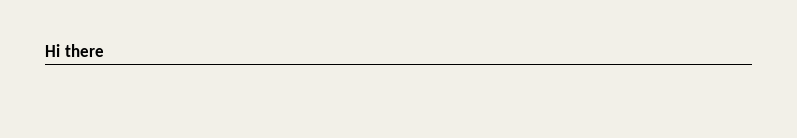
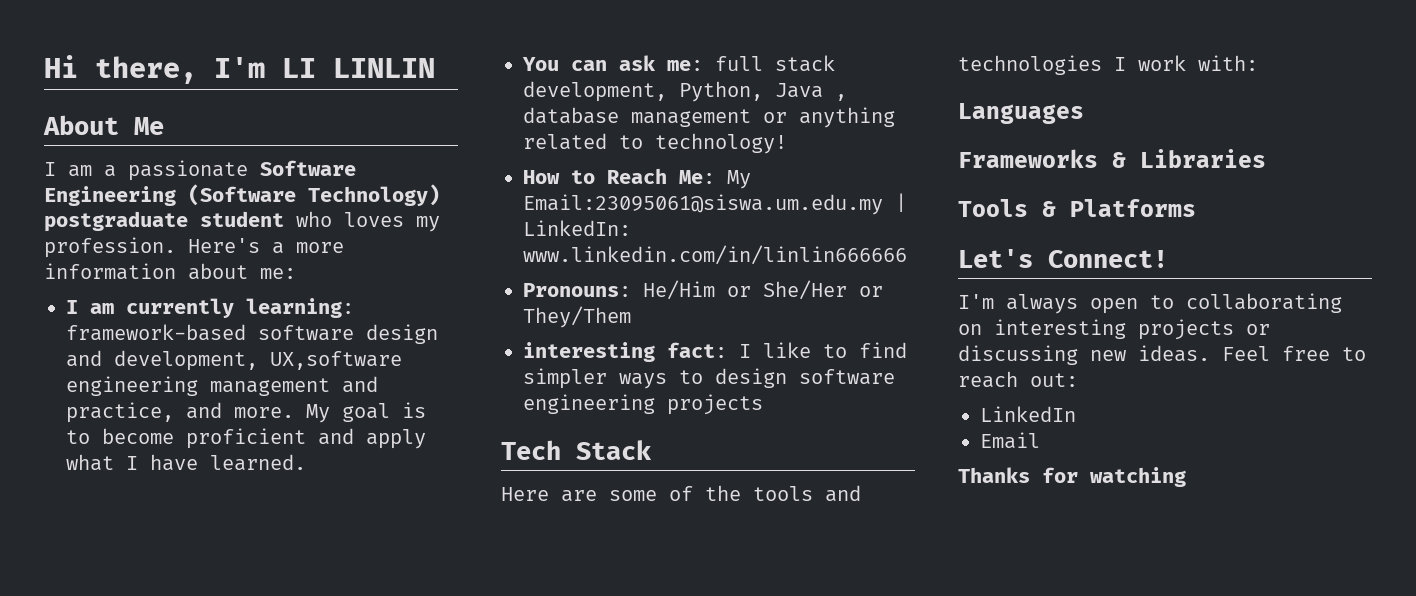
[64,44,104,57] there -> [95,56,435,84] [43,115,164,135] [44,160,356,181] [44,184,440,206] [44,211,440,232] [44,237,344,258] [44,263,296,280] [66,298,354,318] [66,324,438,344] [66,350,402,371] [66,376,378,396] [66,402,426,423] [66,428,426,449] [66,454,306,471] [522,55,835,72] [523,81,847,102] [523,107,895,128] [523,133,787,154] [523,168,751,189] [523,193,907,215] [523,220,631,236] [523,245,907,265] [523,280,883,300] [523,306,631,328] [523,342,907,362] [523,368,895,389] [523,394,763,415] [501,440,652,460] [501,485,861,502] [958,55,1258,75] [958,103,1084,124] [958,149,1266,168] [958,199,1196,217] [958,249,1168,268] [958,293,1342,314] [958,319,1270,340] [958,345,1366,365] [958,371,1078,388] [980,406,1076,422] [980,432,1040,449] [958,467,1186,487] there, I'm LI LINLIN // About Me // I am a passionate Software Engineering (Software Technology) postgraduate student who loves my profession. Here's a more information about me: // I am currently learning: framework-based software design and development, UX,software engineering management and practice, and more. My goal is to become proficient and apply what I have learned. // You can ask me: full stack development, Python, Java , database management or anything related to technology! // How to Reach Me: My Email:23095061@siswa.um.edu.my | LinkedIn: www.linkedin.com/in/linlin666666 // Pronouns: He/Him or She/Her or They/Them // interesting fact: I like to find simpler ways to design software engineering projects // Tech Stack // Here are some of the tools and technologies I work with: // Languages // Frameworks & Libraries // Tools & Platforms // Let's Connect! // I'm always open to collaborating on interesting projects or discussing new ideas. Feel free to reach out: // LinkedIn // Email // Thanks for watching

